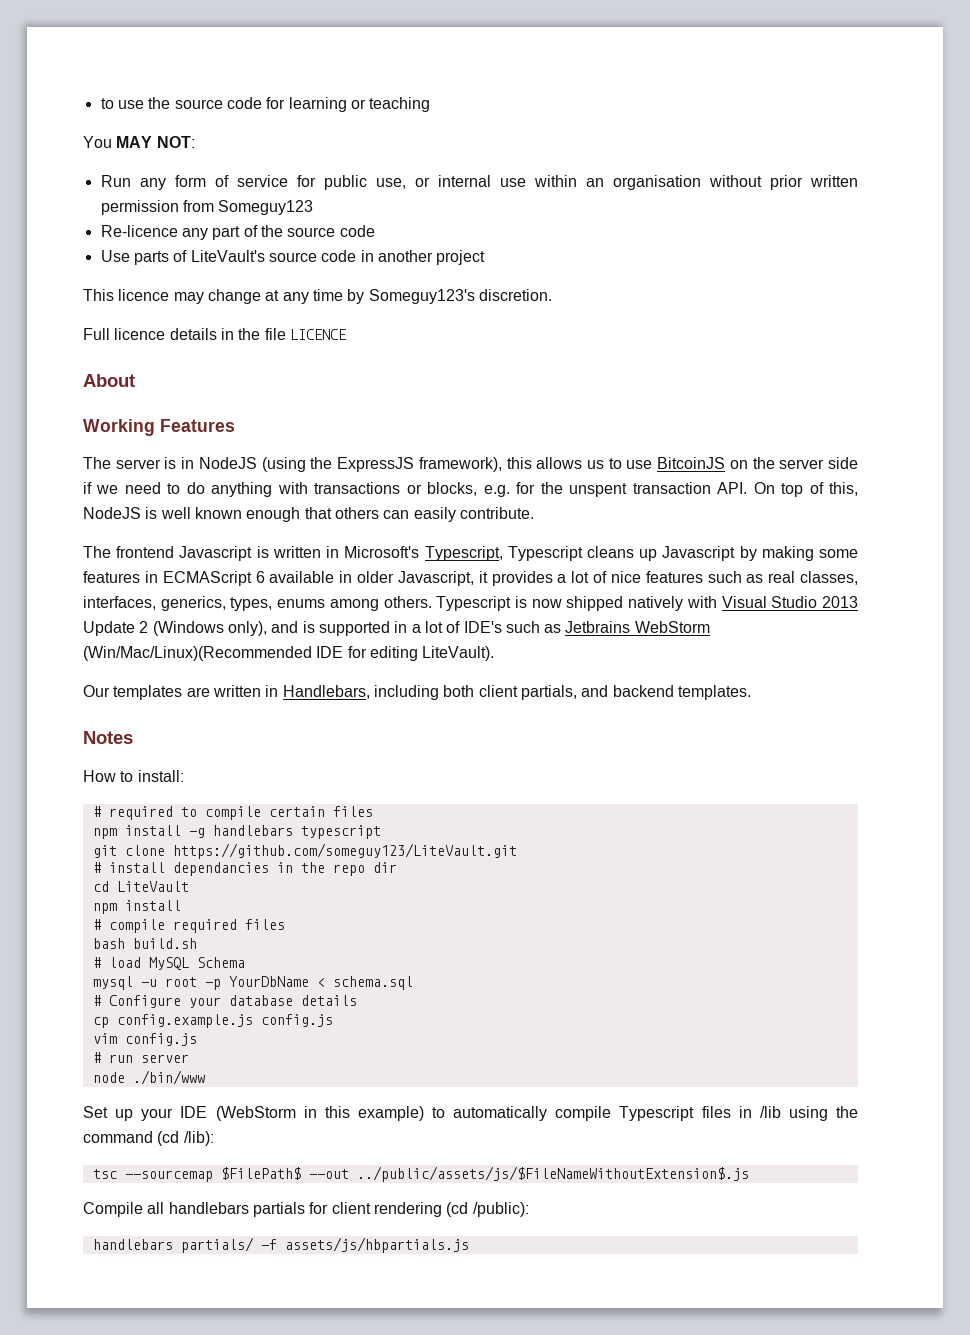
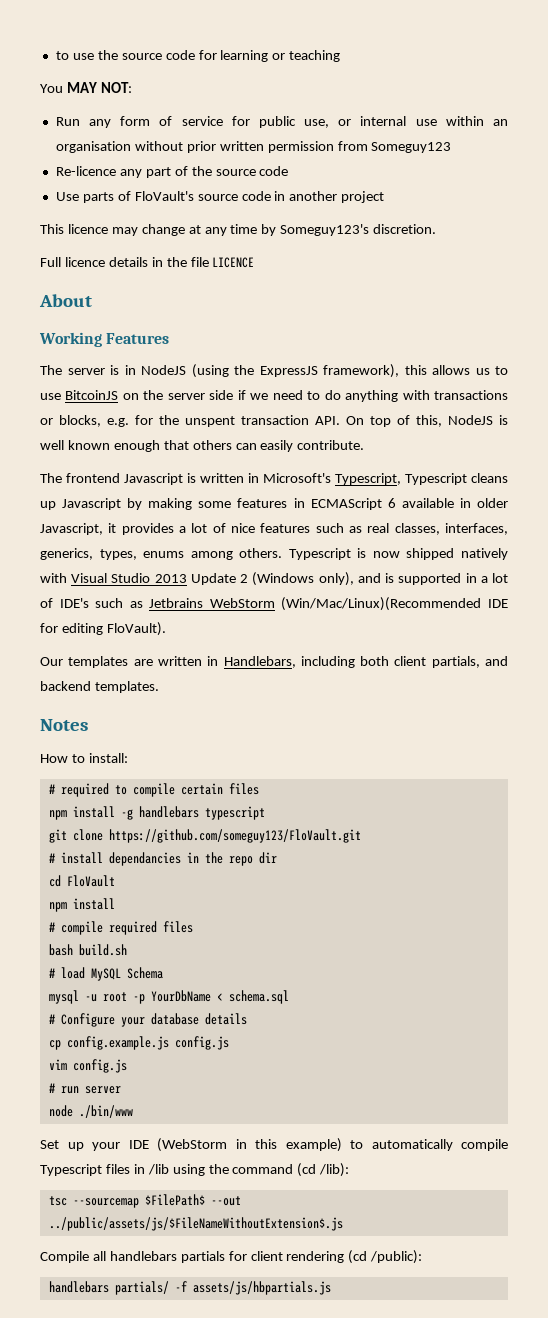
[190,250,265,262] LiteVault's -> [134,191,194,201] FloVault's
[422,646,495,661] LiteVault). -> [106,622,166,636] FloVault).
[172,843,517,859] https://github.com/someguy123/LiteVault.git -> [108,829,361,843] https://github.com/someguy123/FloVault.git
[116,881,189,892] LiteVault -> [66,875,115,887] FloVault

